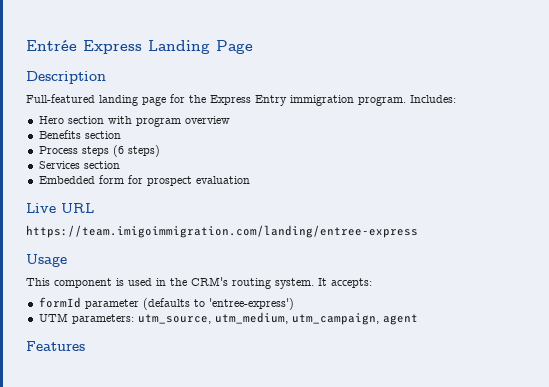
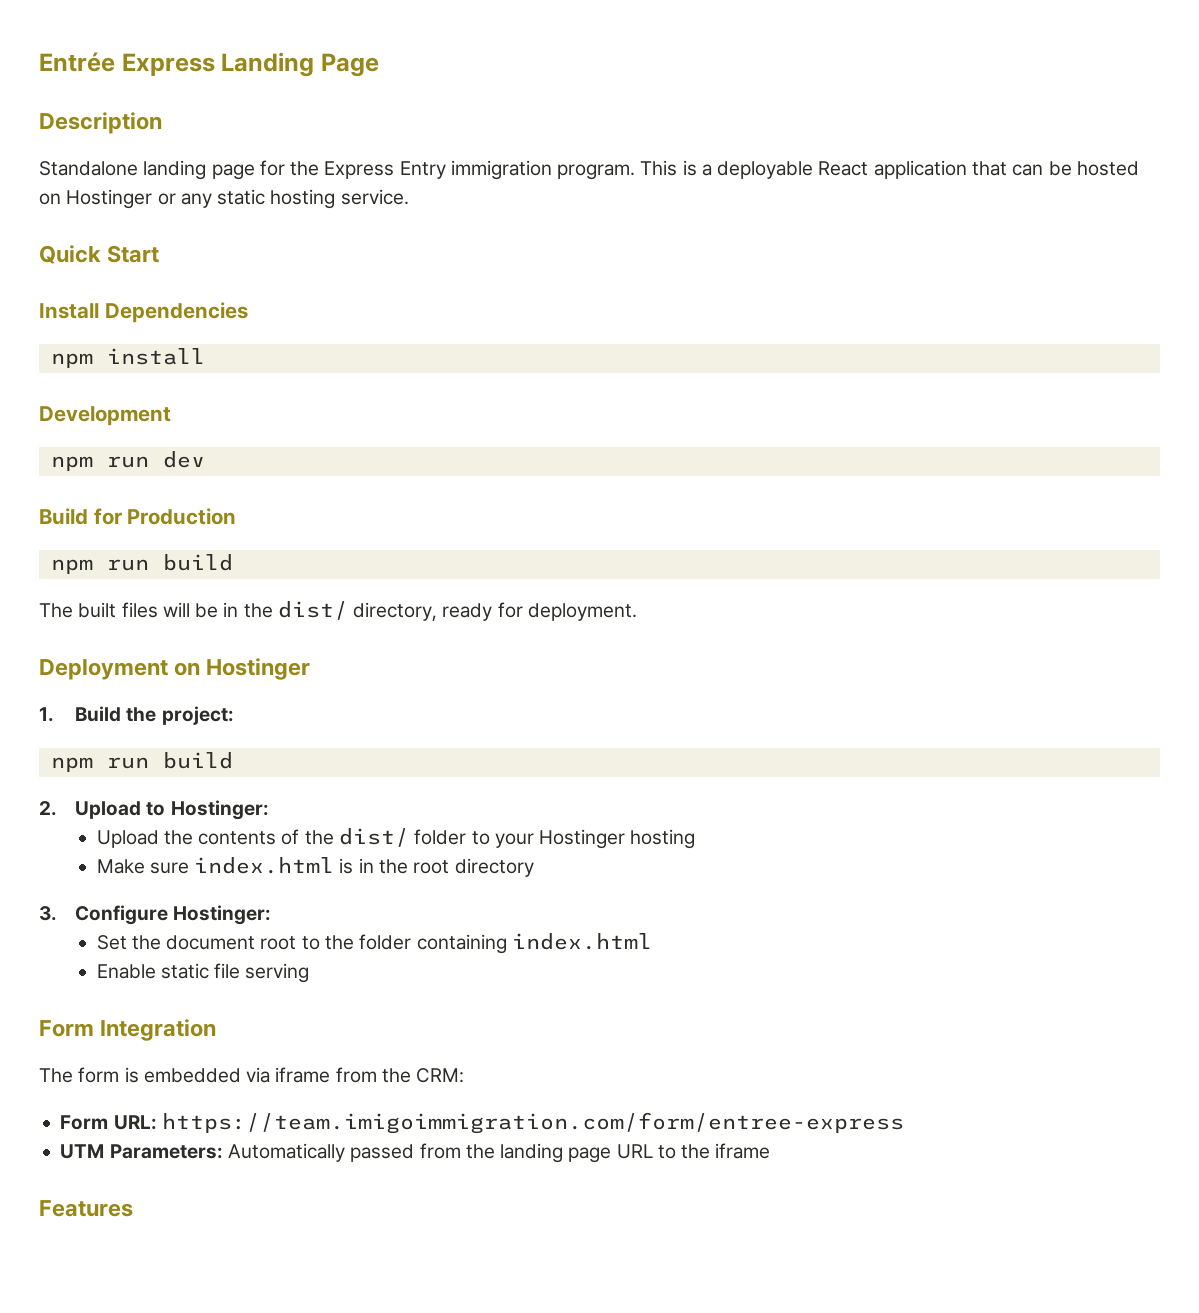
[26,94,95,103] Full-featured -> [39,161,138,176] Standalone
[410,95,456,103] [38,116,230,127] [38,130,121,139] [38,145,160,157] [38,161,120,169] [38,175,250,186] [26,203,94,213] [26,225,418,238] [26,254,67,267] [26,277,372,289] [38,297,294,310] [38,312,418,325] Includes: // Hero section with program overview // Benefits section // Process steps (6 steps) // Services section // Embedded form for prospect evaluation // Live URL // https://team.imigoimmigration.com/landing/entree-express // Usage // This component is used in the CRM's routing system. It accepts: // formId parameter (defaults to 'entree-express') // UTM parameters: utm_source, utm_medium, utm_campaign, agent -> [640,160,1139,179] [39,189,409,209] [39,245,160,264] [39,302,248,323] [50,348,205,368] [39,406,171,426] [50,451,205,471] [39,508,237,525] [50,554,233,574] [39,601,637,621] [39,658,311,680] [39,706,234,725] [50,752,233,772] [39,800,269,820] [96,828,696,849] [96,857,534,877] [39,905,272,925] [96,933,652,954] [96,963,310,983] [39,1019,217,1041] [39,1067,465,1083] [60,1112,904,1134] [60,1143,771,1163] This is a deployable React application that can be hosted on Hostinger or any static hosting service. // Quick Start // Install Dependencies // npm install // Development // npm run dev // Build for Production // npm run build // The built files will be in the dist/ directory, ready for deployment. // Deployment on Hostinger // 1. Build the project: // npm run build // 2. Upload to Hostinger: // Upload the contents of the dist/ folder to your Hostinger hosting // Make sure index.html is in the root directory // 3. Configure Hostinger: // Set the document root to the folder containing index.html // Enable static file serving // Form Integration // The form is embedded via iframe from the CRM: // Form URL: https://team.imigoimmigration.com/form/entree-express // UTM Parameters: Automatically passed from the landing page URL to the iframe

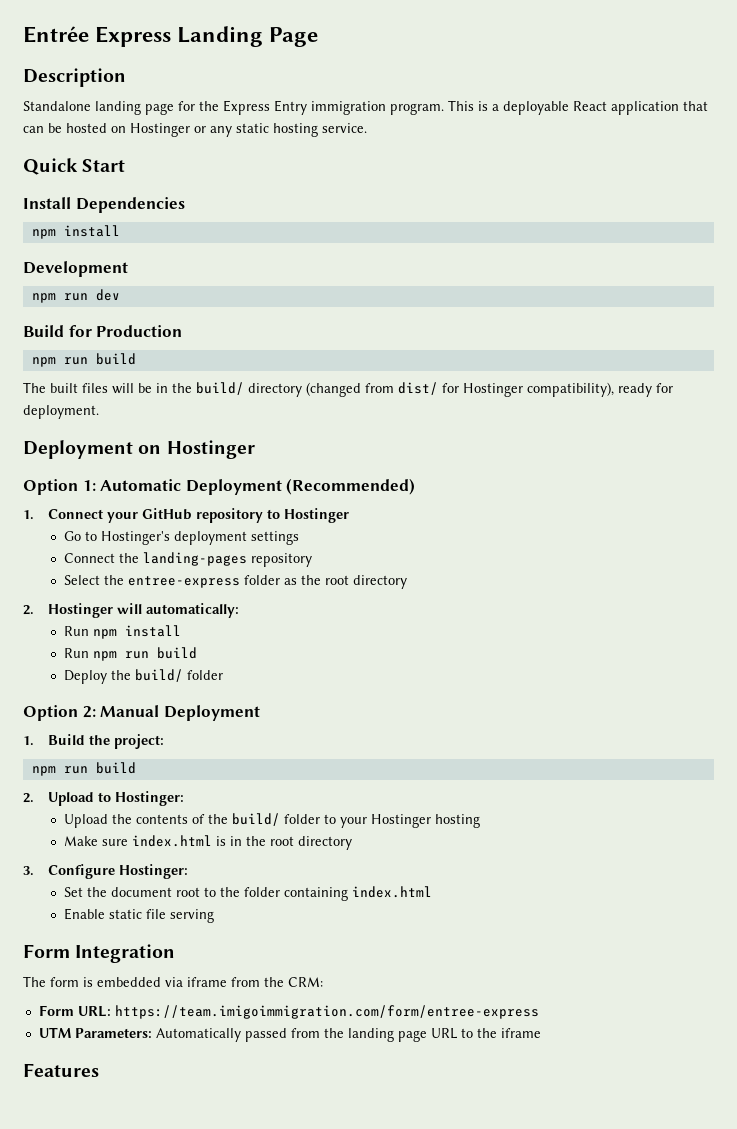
[277,601,438,621] dist/ directory, -> [196,382,614,397] build/ directory (changed from dist/ for Hostinger compatibility),
(311, 669) none -> [23,478,416,495] [23,508,350,523] [64,531,300,545] [64,552,313,567] [64,575,408,589] [23,603,240,618] [64,625,182,639] [64,647,198,661] [64,669,224,684] [23,705,260,721] // Option 1: Automatic Deployment (Recommended) // 1. Connect your GitHub repository to Hostinger // Go to Hostinger's deployment settings // Connect the landing-pages repository // Select the entree-express folder as the root directory // 2. Hostinger will automatically: // Run npm install // Run npm run build // Deploy the build/ folder // Option 2: Manual Deployment
[338,828,409,847] dist/ -> [232,813,281,826] build/

